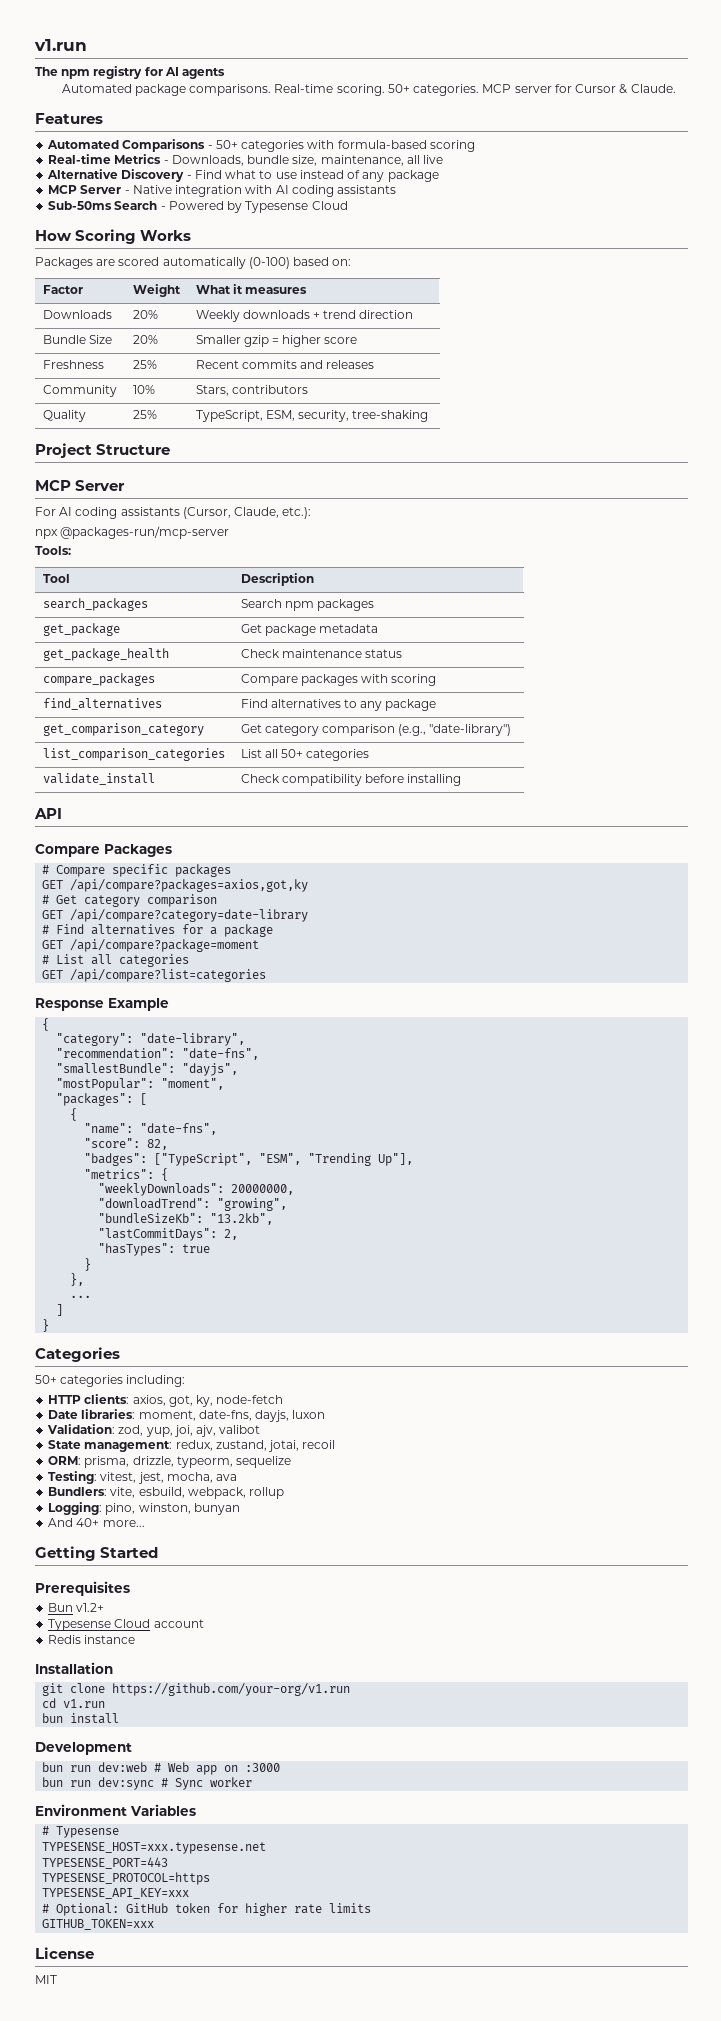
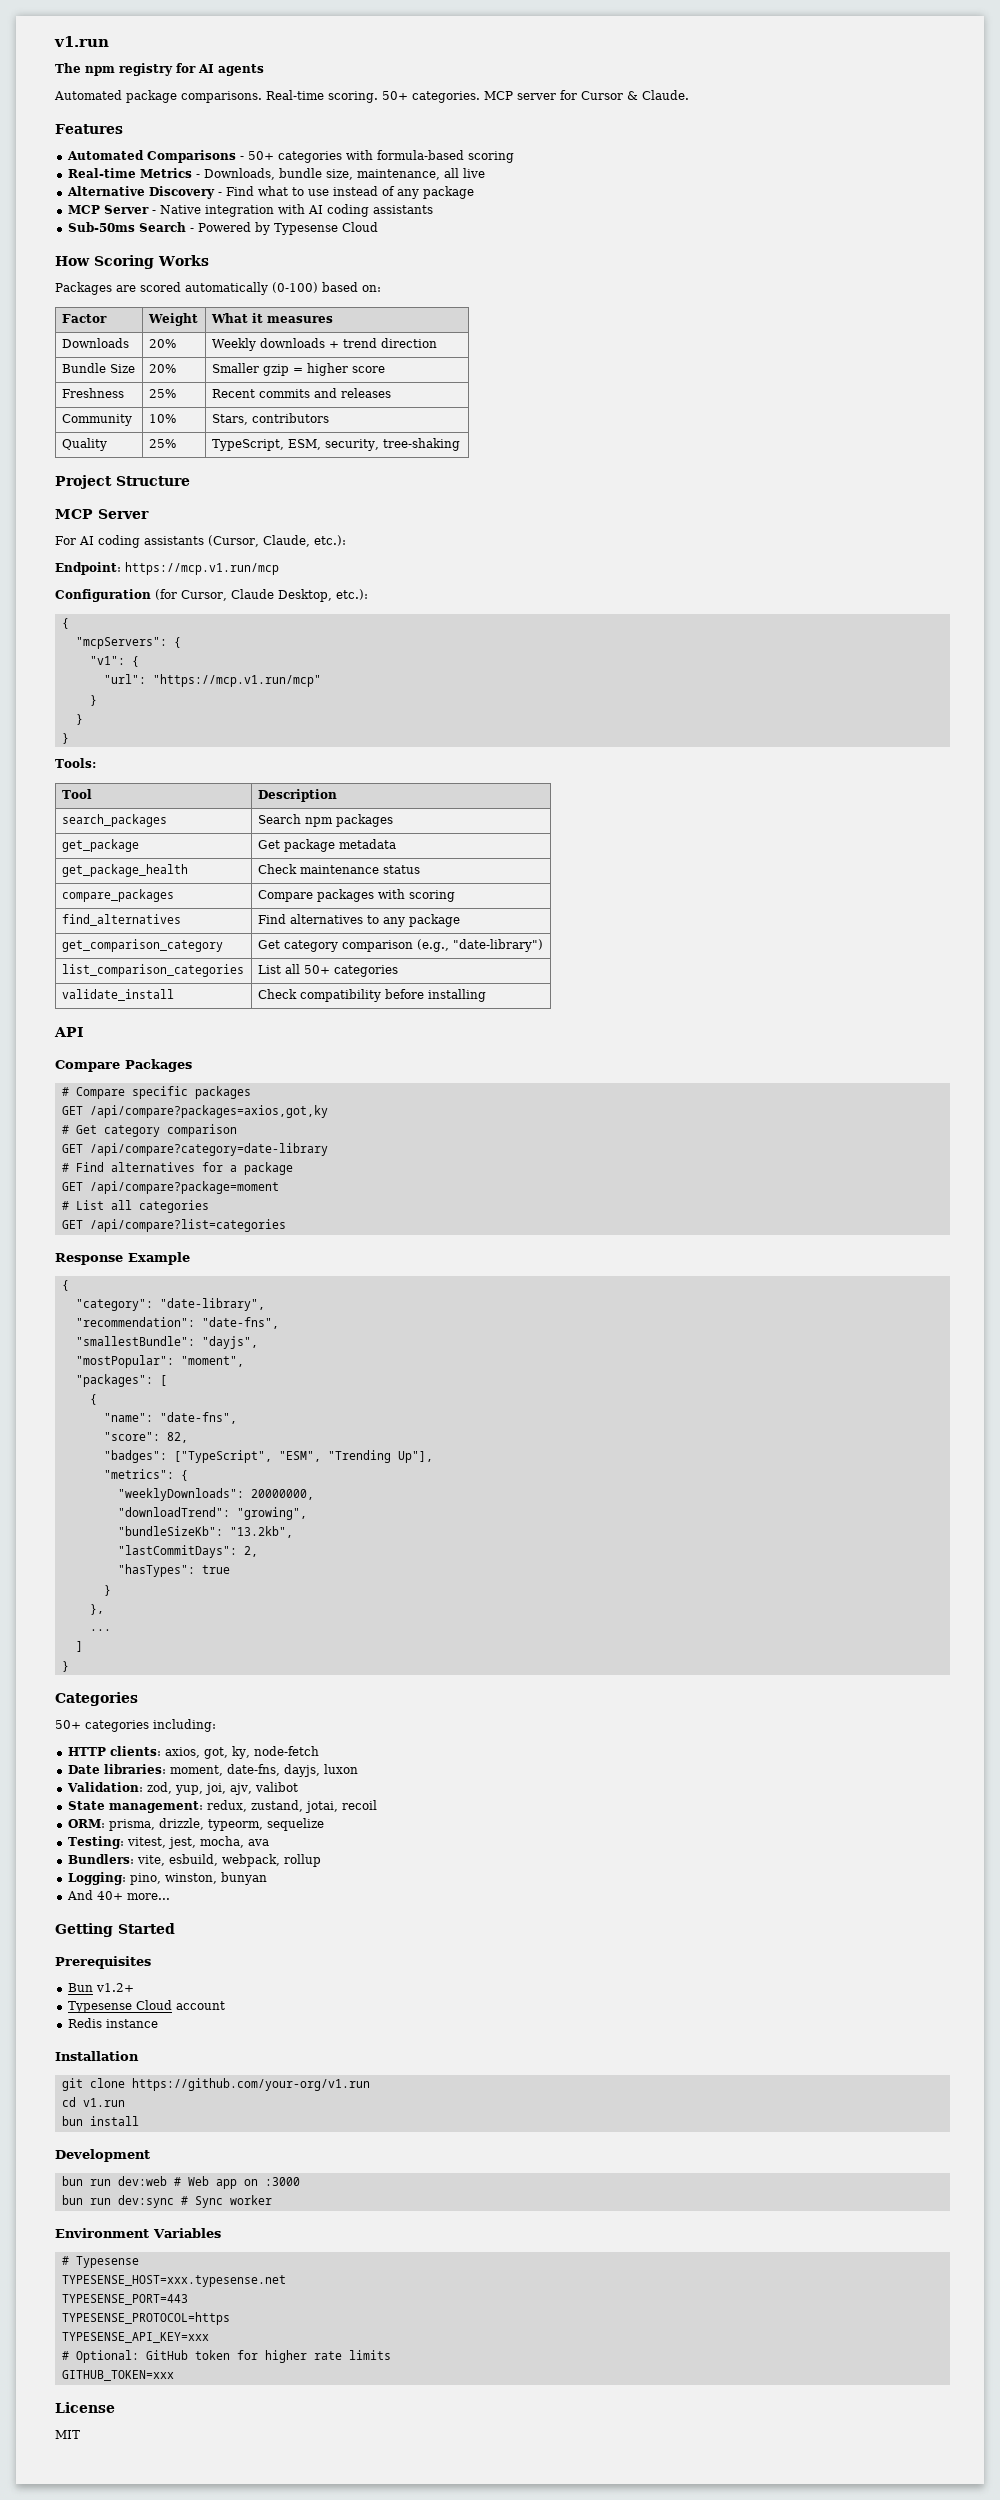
[35,526,230,539] npx @packages-run/mcp-server -> [55,562,279,575] [55,589,368,602] [61,618,69,629] [75,637,181,649] [89,656,139,667] [103,674,321,687] [89,695,97,706] [75,714,83,725] [61,733,69,744] Endpoint: https://mcp.v1.run/mcp // Configuration (for Cursor, Claude Desktop, etc.): // { // "mcpServers": { // "v1": { // "url": "https://mcp.v1.run/mcp" // } // } // }

